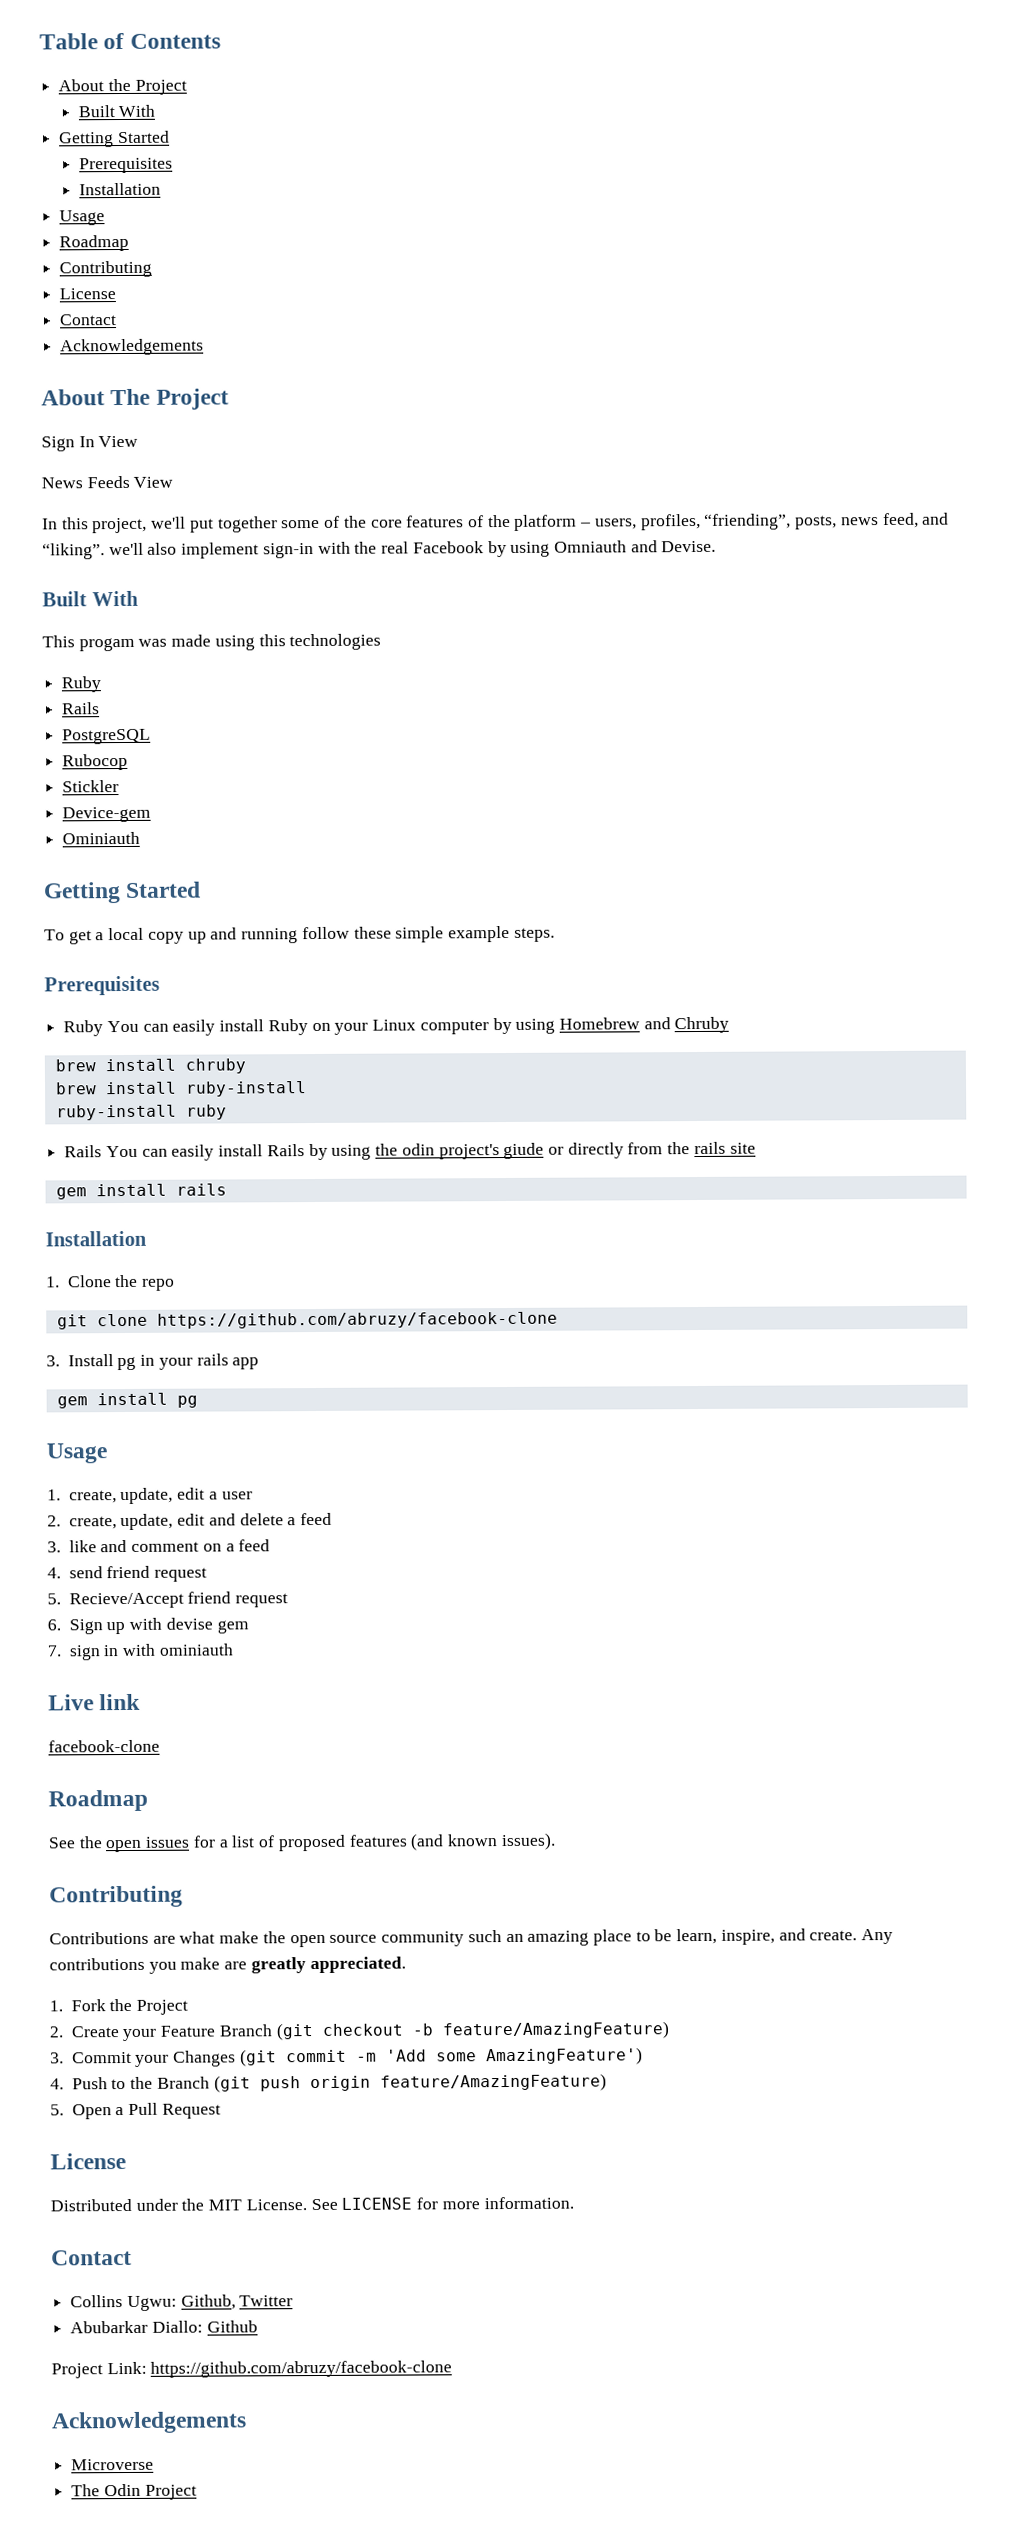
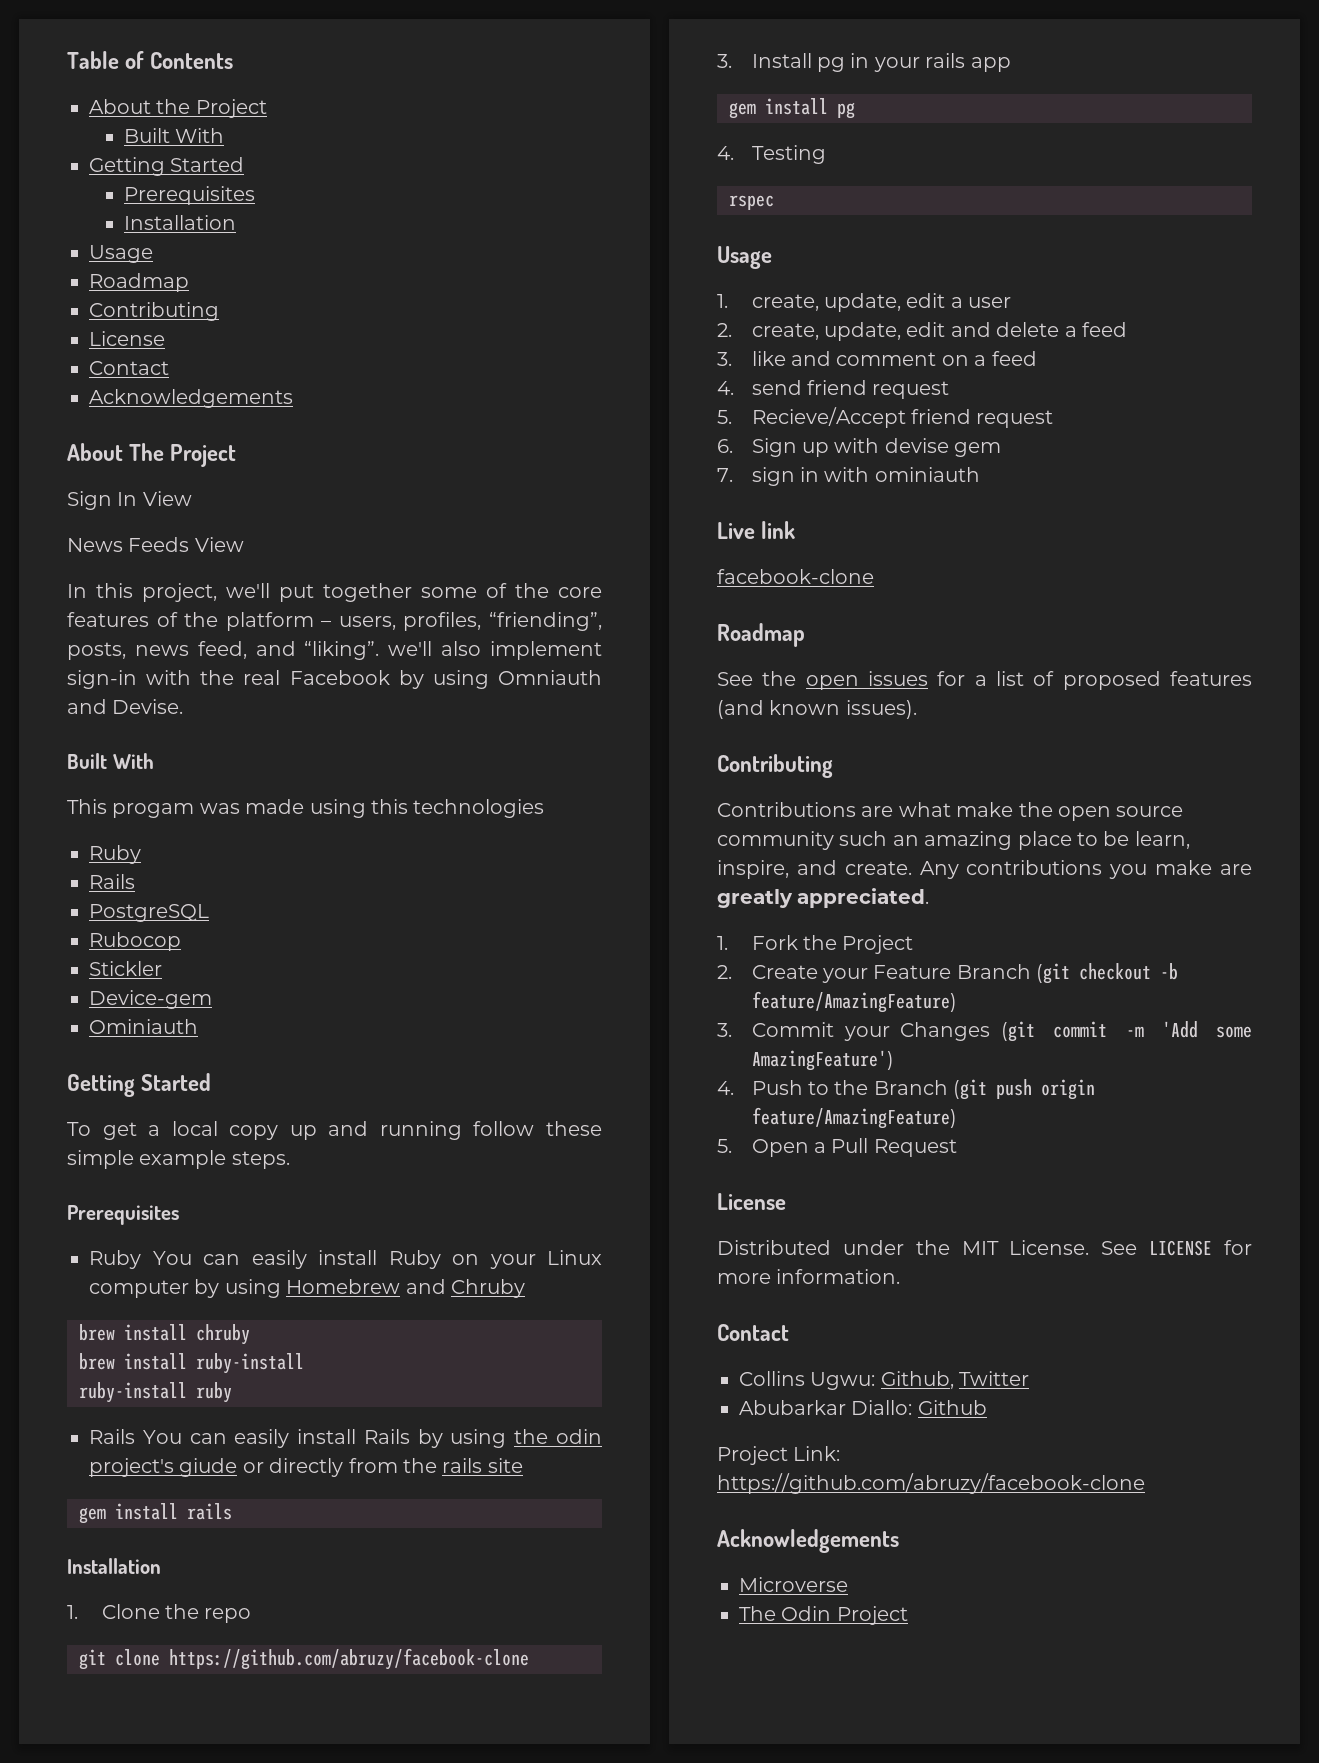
(198, 1401) none -> [717,145,826,164] [729,195,774,210] // 4. Testing // rspec

